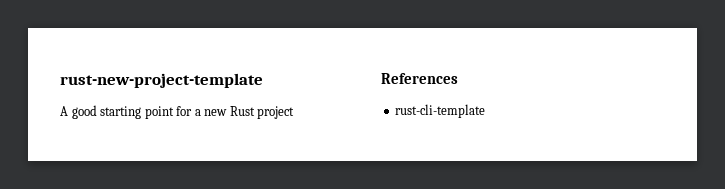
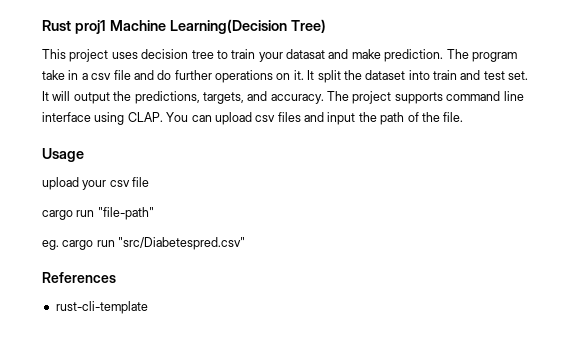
[60,73,263,88] [60,105,295,119] rust-new-project-template // A good starting point for a new Rust project -> [42,19,326,34] [42,49,517,62] [42,70,529,83] [42,91,524,104] [42,112,464,125] [42,148,84,162] [42,177,150,190] [42,207,154,220] [42,237,246,250] Rust proj1 Machine Learning(Decision Tree) // This project uses decision tree to train your datasat and make prediction. The program take in a csv file and do further operations on it. It split the dataset into train and test set. It will output the predictions, targets, and accuracy. The project supports command line interface using CLAP. You can upload csv files and input the path of the file. // Usage // upload your csv file // cargo run "file-path" // eg. cargo run "src/Diabetespred.csv"

